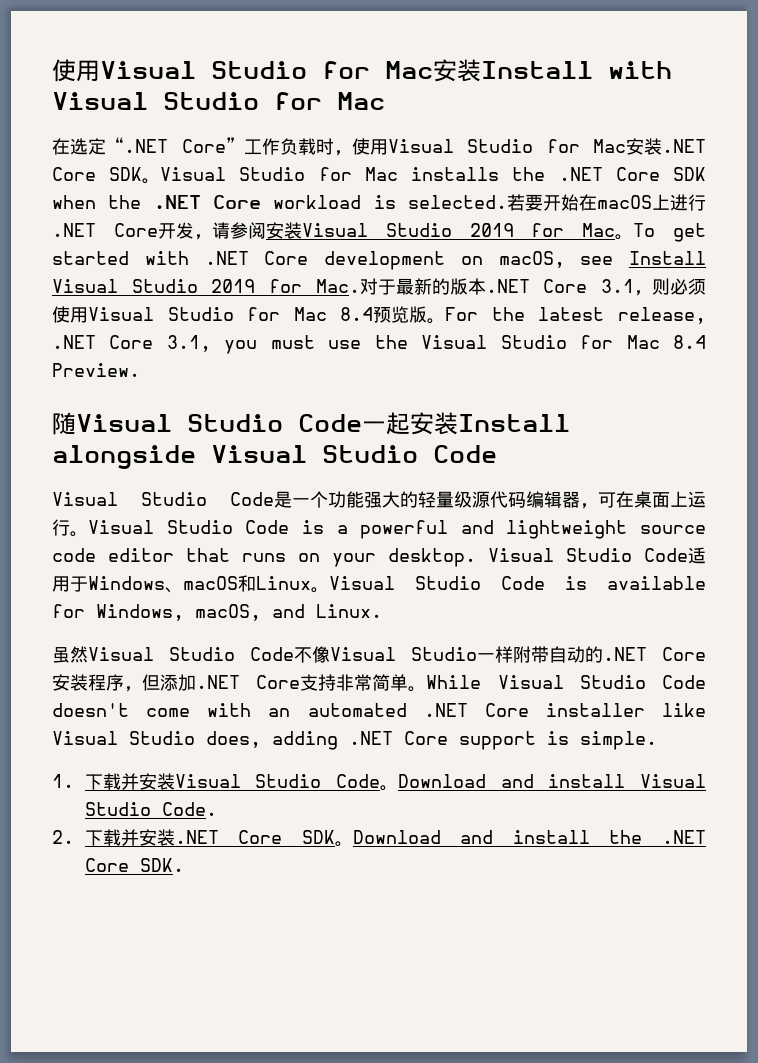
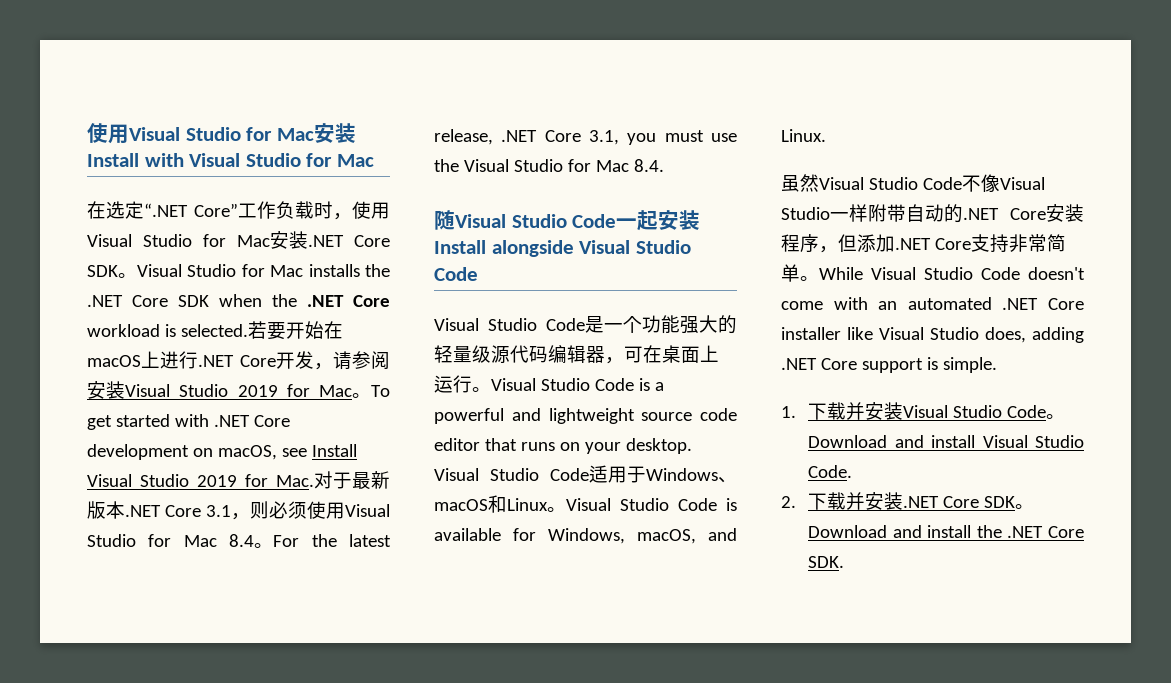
[431,278,450,295] 的 -> (390, 480) none
[373,306,428,323] 预览版 -> (255, 540) none
[673,335,707,349] [52,363,140,377] 8.4 Preview. -> [633,159,664,172] 8.4.

